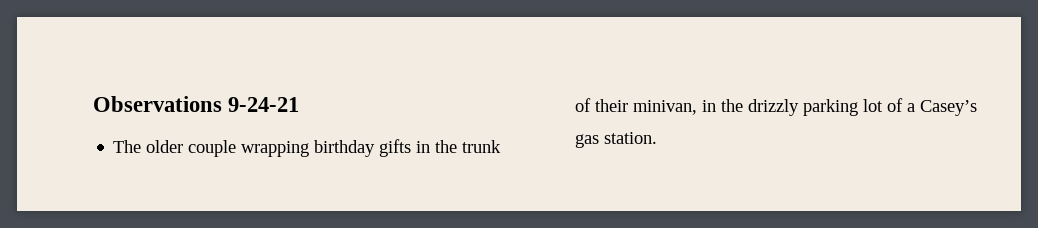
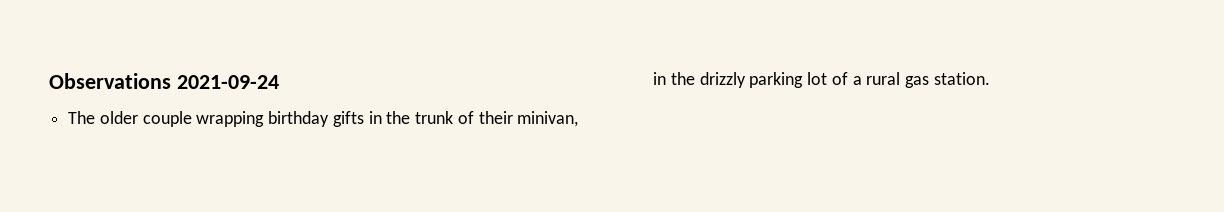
[228,97,300,112] 9-24-21 -> [176,75,279,89] 2021-09-24
[920,100,978,116] Casey’s -> [866,72,901,85] rural

